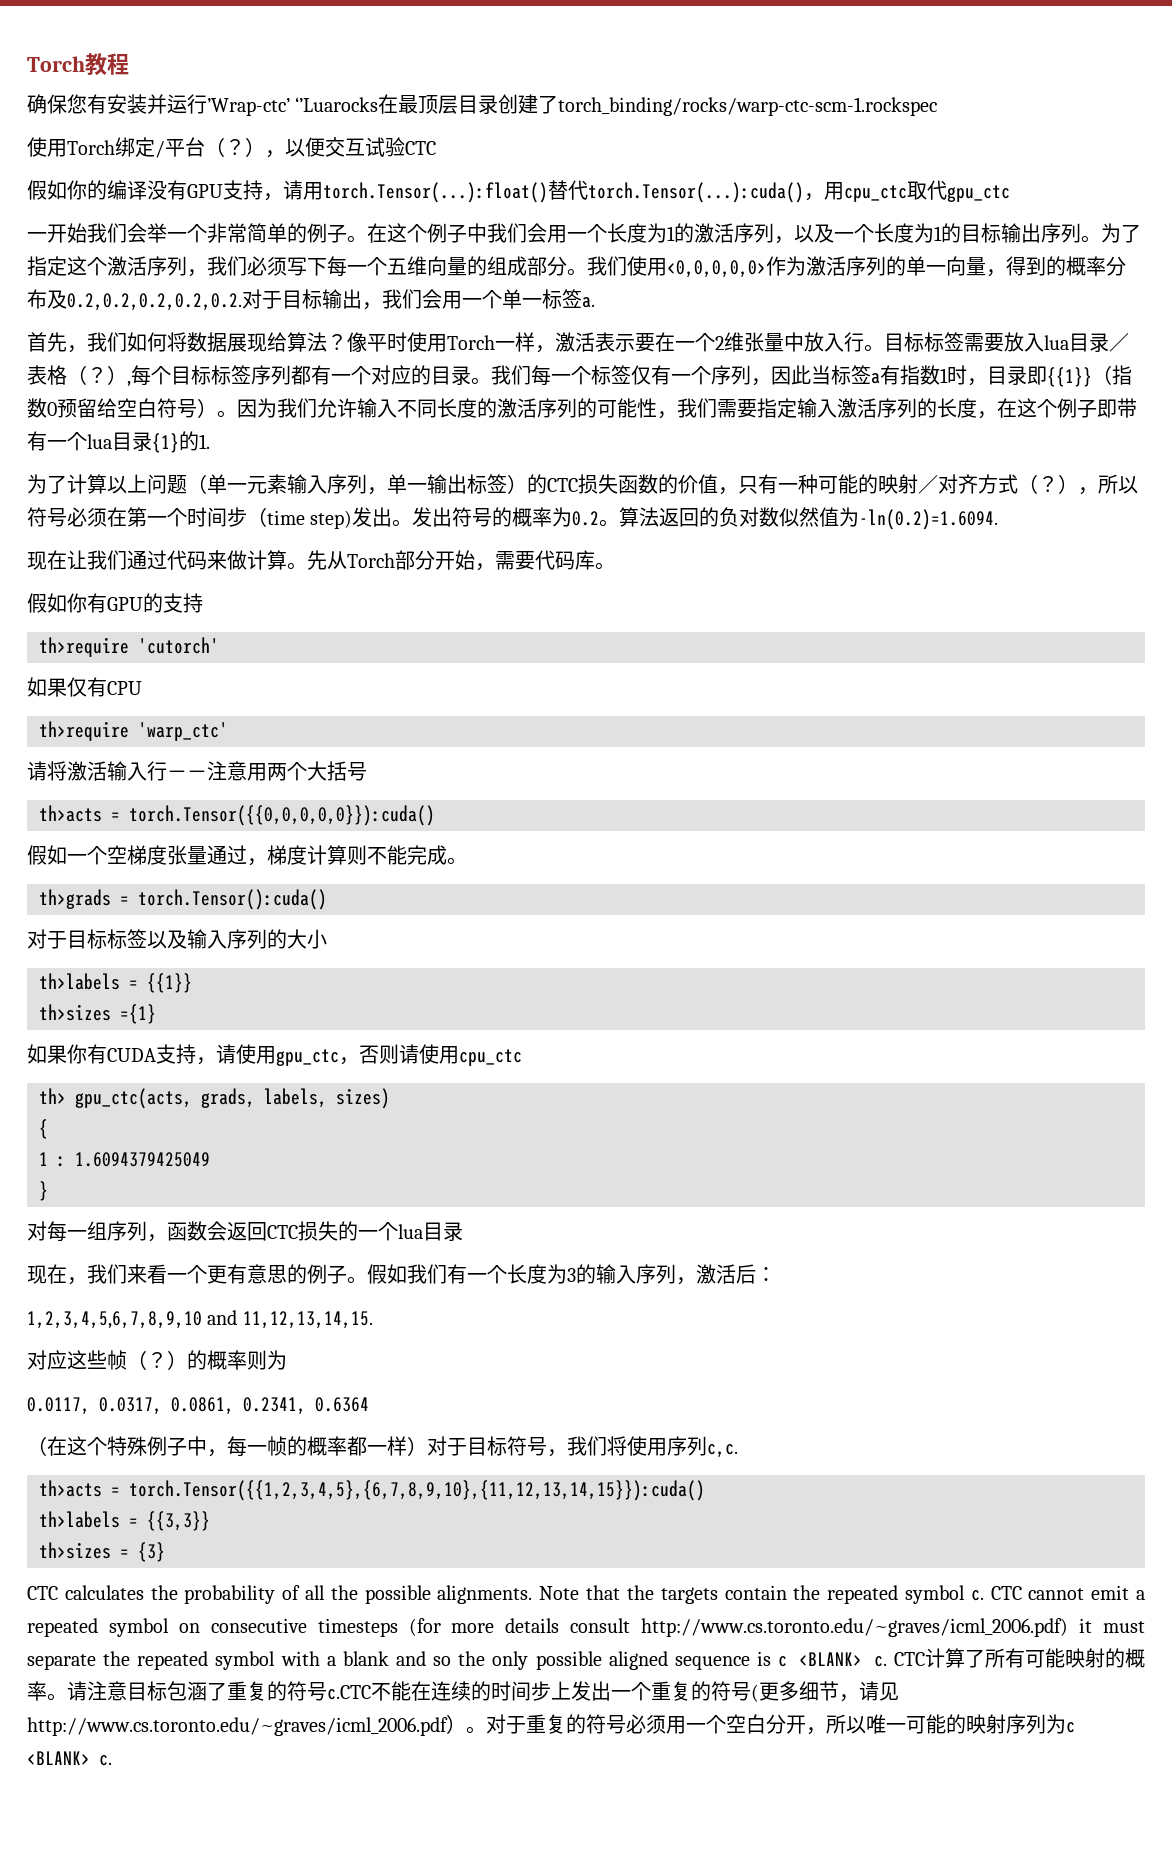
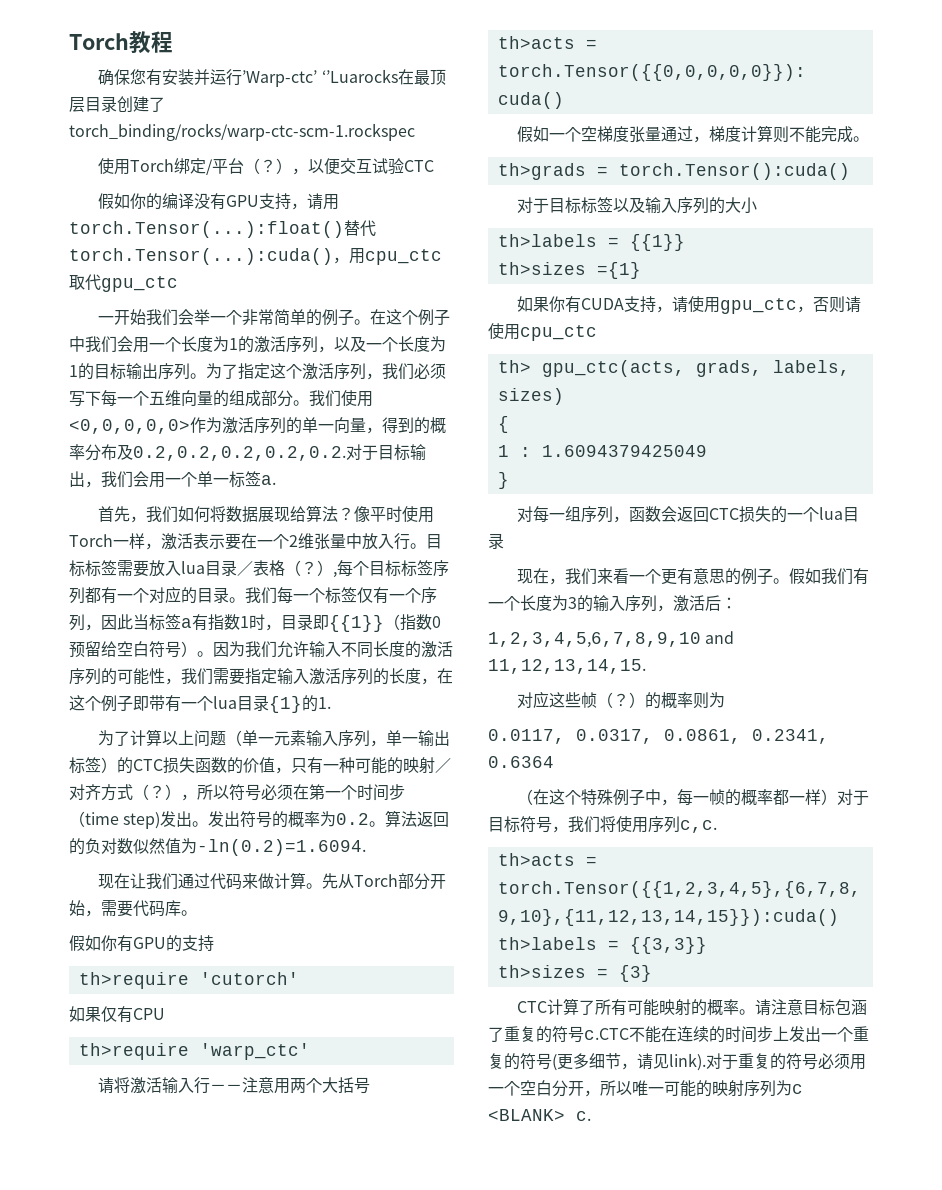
[207,98,290,116] ’Wrap-ctc’ -> [242,70,318,87] ’Warp-ctc’
[64,1585,1146,1604] [27,1618,1145,1637] [27,1651,925,1670] calculates the probability of all the possible alignments. Note that the targets contain the repeated symbol c. CTC cannot emit a repeated symbol on consecutive timesteps (for more details consult http://www.cs.toronto.edu/~graves/icml_2006.pdf) it must separate the repeated symbol with a blank and so the only possible aligned sequence is c <BLANK> c. CTC -> (548, 1007) none
[27,1714,486,1736] http://www.cs.toronto.edu/~graves/icml_2006.pdf）。 -> [669,1053,706,1071] link).

